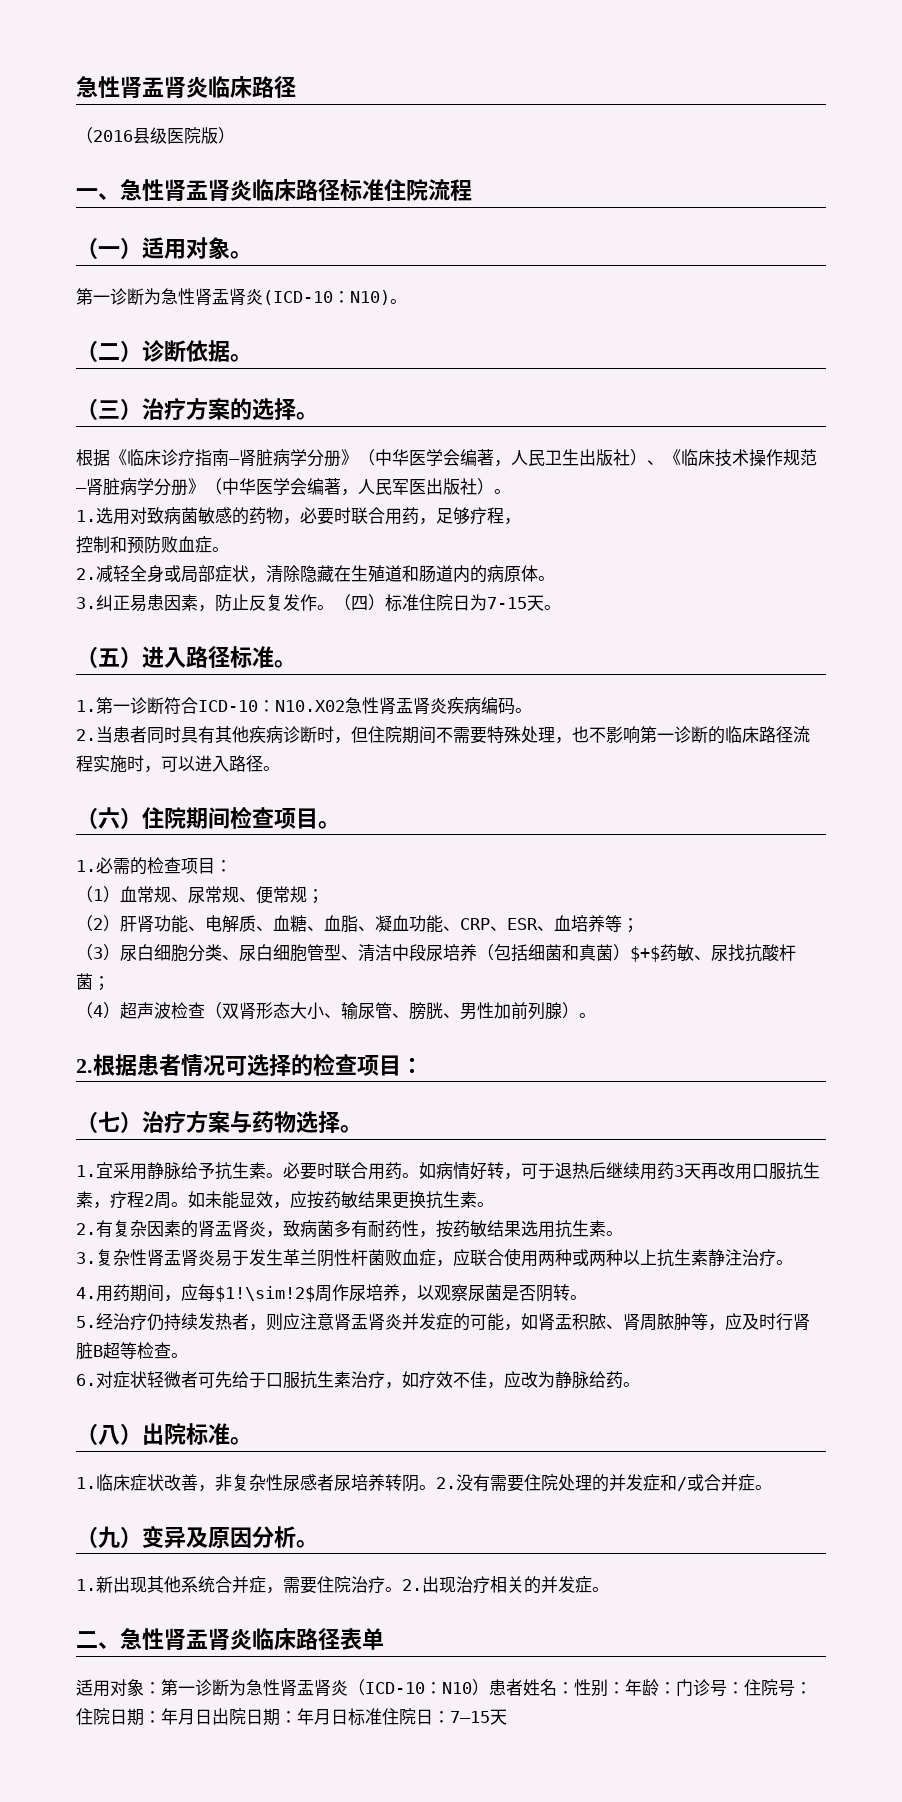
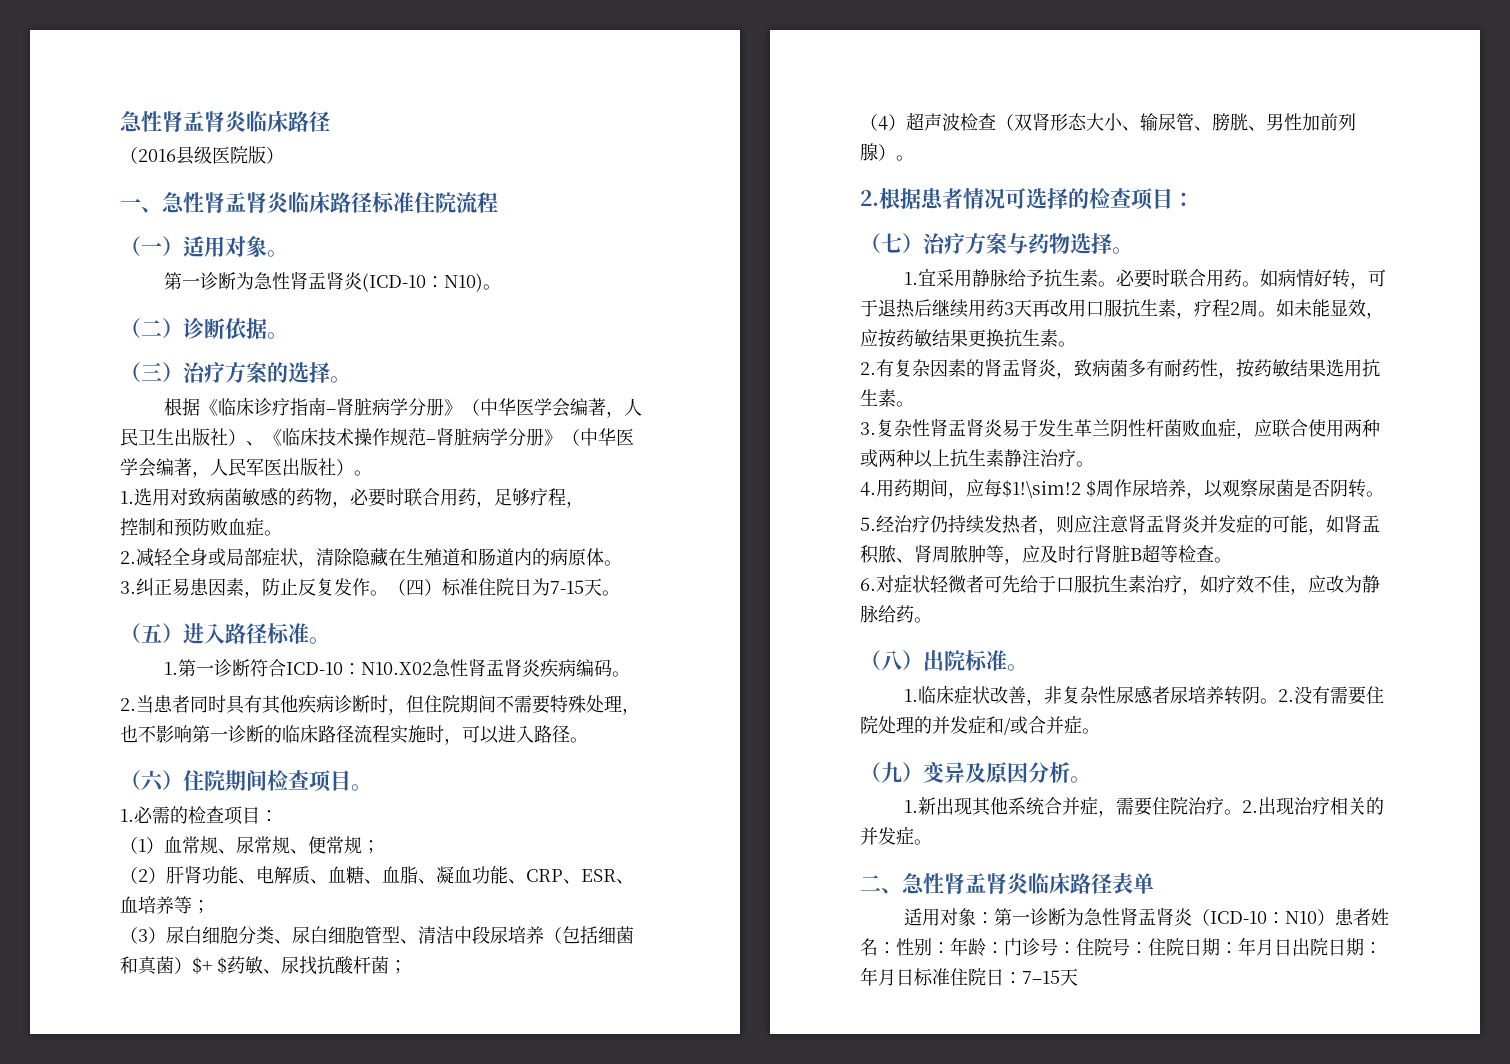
[630,946,660,962] $+$ -> [192,957,227,974] $+ $
[215,1286,315,1302] $1!\sim!2$ -> [1002,480,1096,498] $1!\sim!2 $

